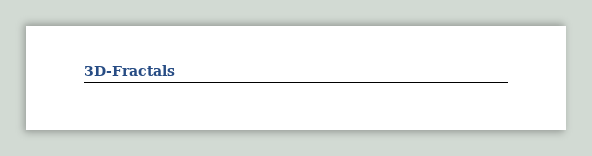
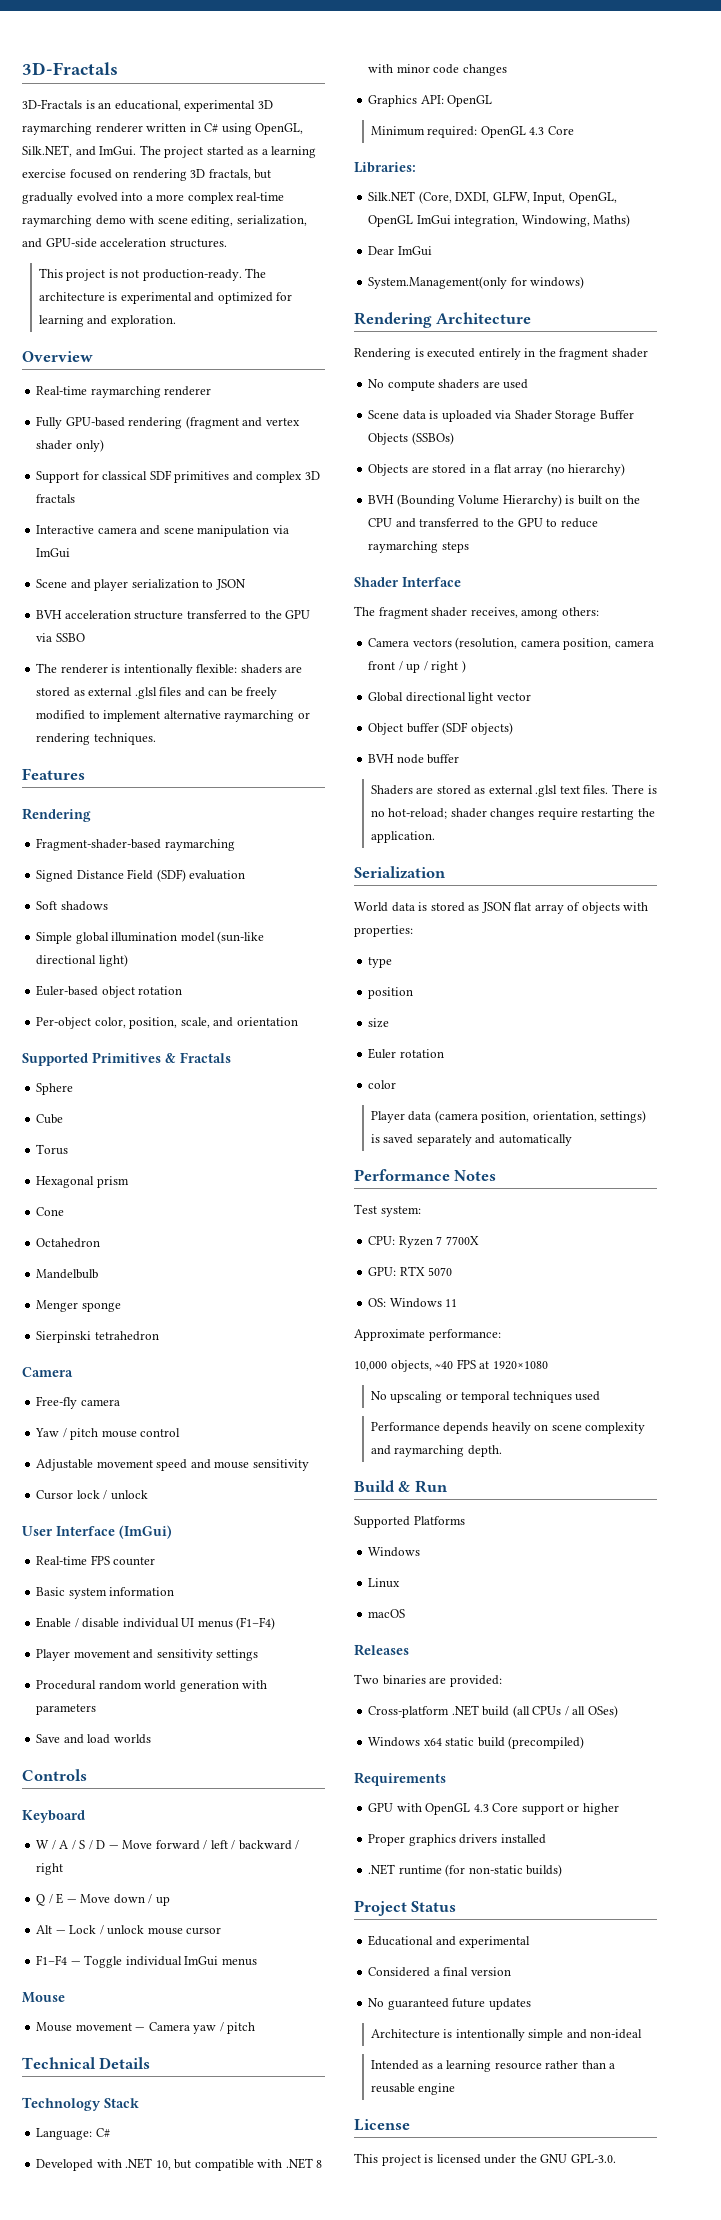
[84,65,175,76] 3D-Fractals -> [22,62,118,75] [22,99,273,112] [22,123,304,135] [22,145,317,158] [22,169,272,181] [22,192,285,204] [22,215,307,227] [22,238,227,248] [38,268,267,281] [38,292,293,304] [38,315,176,327] [22,351,93,362] [36,386,212,398] [36,416,300,429] [36,439,104,452] [36,470,320,483] [36,494,76,503] [36,525,289,537] [36,548,71,558] [36,579,246,591] [36,610,311,620] [36,633,85,642] [36,663,303,676] [36,687,278,699] [36,710,310,722] [36,733,156,745] [22,768,85,780] [22,808,91,822] [36,838,235,851] [36,869,246,882] [36,901,108,911] [36,931,265,944] [36,954,128,967] [36,985,183,998] [36,1017,298,1029] [22,1052,231,1066] [36,1083,74,1095] [36,1114,64,1124] [36,1144,69,1155] [36,1176,129,1188] [36,1207,65,1216] [36,1238,101,1248] [36,1269,99,1279] [36,1300,121,1312] [36,1331,159,1343] [22,1367,73,1377] [36,1396,120,1409] [35,1428,181,1440] [36,1459,309,1471] [36,1490,148,1500] [22,1525,172,1539] [36,1555,156,1566] [36,1587,175,1599] [36,1617,276,1630] [36,1649,259,1661] [36,1680,268,1692] [36,1704,97,1715] [36,1734,151,1744] [22,1769,87,1781] [22,1810,85,1823] [36,1840,300,1850] [36,1863,64,1875] [36,1893,170,1906] [36,1925,222,1935] [36,1955,257,1968] [22,1992,65,2003] [36,2022,256,2034] [22,2057,151,2069] [22,2097,139,2111] [36,2128,110,2140] [36,2158,323,2171] [368,64,507,76] [368,95,493,107] [370,126,574,138] [354,162,416,173] [368,191,617,204] [368,214,631,227] [368,246,432,256] [368,276,585,289] [354,312,532,328] [354,348,648,360] [368,379,529,391] [368,410,634,422] [368,432,454,445] [368,463,626,476] [368,494,640,507] [368,518,598,528] [368,541,469,553] [354,577,461,587] [354,606,599,619] [368,637,654,650] [368,660,466,673] [368,692,531,704] [368,722,513,735] [368,754,460,764] [370,784,657,797] [370,808,655,820] [370,831,435,843] [354,866,446,879] [354,902,649,914] [354,925,413,937] [368,957,393,968] [368,987,414,999] [368,1018,390,1028] [368,1048,444,1059] [368,1080,397,1089] [370,1110,647,1123] [370,1134,572,1146] [354,1169,497,1181] [354,1204,421,1217] [368,1236,479,1248] [368,1266,453,1276] [368,1298,458,1308] [354,1329,501,1341] [354,1359,548,1372] [370,1391,601,1403] [370,1422,646,1434] [370,1445,502,1457] [354,1480,448,1493] [354,1516,465,1528] [368,1547,421,1557] [368,1578,401,1588] [368,1609,406,1618] [354,1644,409,1656] [354,1674,502,1687] [368,1705,618,1718] [368,1736,585,1749] [354,1772,446,1786] [368,1803,619,1815] [368,1834,546,1846] [368,1864,563,1877] [354,1900,457,1916] [368,1935,531,1948] [368,1967,511,1977] [368,1998,531,2010] [370,2029,643,2041] [370,2060,616,2072] [370,2083,456,2095] [354,2119,410,2131] [354,2153,616,2166] 3D-Fractals // 3D-Fractals is an educational, experimental 3D raymarching renderer written in C# using OpenGL, Silk.NET, and ImGui. The project started as a learning exercise focused on rendering 3D fractals, but gradually evolved into a more complex real-time raymarching demo with scene editing, serialization, and GPU-side acceleration structures. // This project is not production-ready. The architecture is experimental and optimized for learning and exploration. // Overview // Real-time raymarching renderer // Fully GPU-based rendering (fragment and vertex shader only) // Support for classical SDF primitives and complex 3D fractals // Interactive camera and scene manipulation via ImGui // Scene and player serialization to JSON // BVH acceleration structure transferred to the GPU via SSBO // The renderer is intentionally flexible: shaders are stored as external .glsl files and can be freely modified to implement alternative raymarching or rendering techniques. // Features // Rendering // Fragment-shader-based raymarching // Signed Distance Field (SDF) evaluation // Soft shadows // Simple global illumination model (sun-like directional light) // Euler-based object rotation // Per-object color, position, scale, and orientation // Supported Primitives & Fractals // Sphere // Cube // Torus // Hexagonal prism // Cone // Octahedron // Mandelbulb // Menger sponge // Sierpinski tetrahedron // Camera // Free-fly camera // Yaw / pitch mouse control // Adjustable movement speed and mouse sensitivity // Cursor lock / unlock // User Interface (ImGui) // Real-time FPS counter // Basic system information // Enable / disable individual UI menus (F1–F4) // Player movement and sensitivity settings // Procedural random world generation with parameters // Save and load worlds // Controls // Keyboard // W / A / S / D — Move forward / left / backward / right // Q / E — Move down / up // Alt — Lock / unlock mouse cursor // F1–F4 — Toggle individual ImGui menus // Mouse // Mouse movement — Camera yaw / pitch // Technical Details // Technology Stack // Language: C# // Developed with .NET 10, but compatible with .NET 8 with minor code changes // Graphics API: OpenGL // Minimum required: OpenGL 4.3 Core // Libraries: // Silk.NET (Core, DXDI, GLFW, Input, OpenGL, OpenGL ImGui integration, Windowing, Maths) // Dear ImGui // System.Management(only for windows) // Rendering Architecture // Rendering is executed entirely in the fragment shader // No compute shaders are used // Scene data is uploaded via Shader Storage Buffer Objects (SSBOs) // Objects are stored in a flat array (no hierarchy) // BVH (Bounding Volume Hierarchy) is built on the CPU and transferred to the GPU to reduce raymarching steps // Shader Interface // The fragment shader receives, among others: // Camera vectors (resolution, camera position, camera front / up / right ) // Global directional light vector // Object buffer (SDF objects) // BVH node buffer // Shaders are stored as external .glsl text files. There is no hot-reload; shader changes require restarting the application. // Serialization // World data is stored as JSON flat array of objects with properties: // type // position // size // Euler rotation // color // Player data (camera position, orientation, settings) is saved separately and automatically // Performance Notes // Test system: // CPU: Ryzen 7 7700X // GPU: RTX 5070 // OS: Windows 11 // Approximate performance: // 10,000 objects, ~40 FPS at 1920×1080 // No upscaling or temporal techniques used // Performance depends heavily on scene complexity and raymarching depth. // Build & Run // Supported Platforms // Windows // Linux // macOS // Releases // Two binaries are provided: // Cross-platform .NET build (all CPUs / all OSes) // Windows x64 static build (precompiled) // Requirements // GPU with OpenGL 4.3 Core support or higher // Proper graphics drivers installed // .NET runtime (for non-static builds) // Project Status // Educational and experimental // Considered a final version // No guaranteed future updates // Architecture is intentionally simple and non-ideal // Intended as a learning resource rather than a reusable engine // License // This project is licensed under the GNU GPL-3.0.

